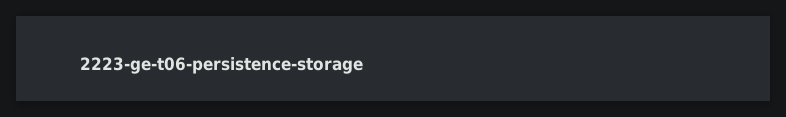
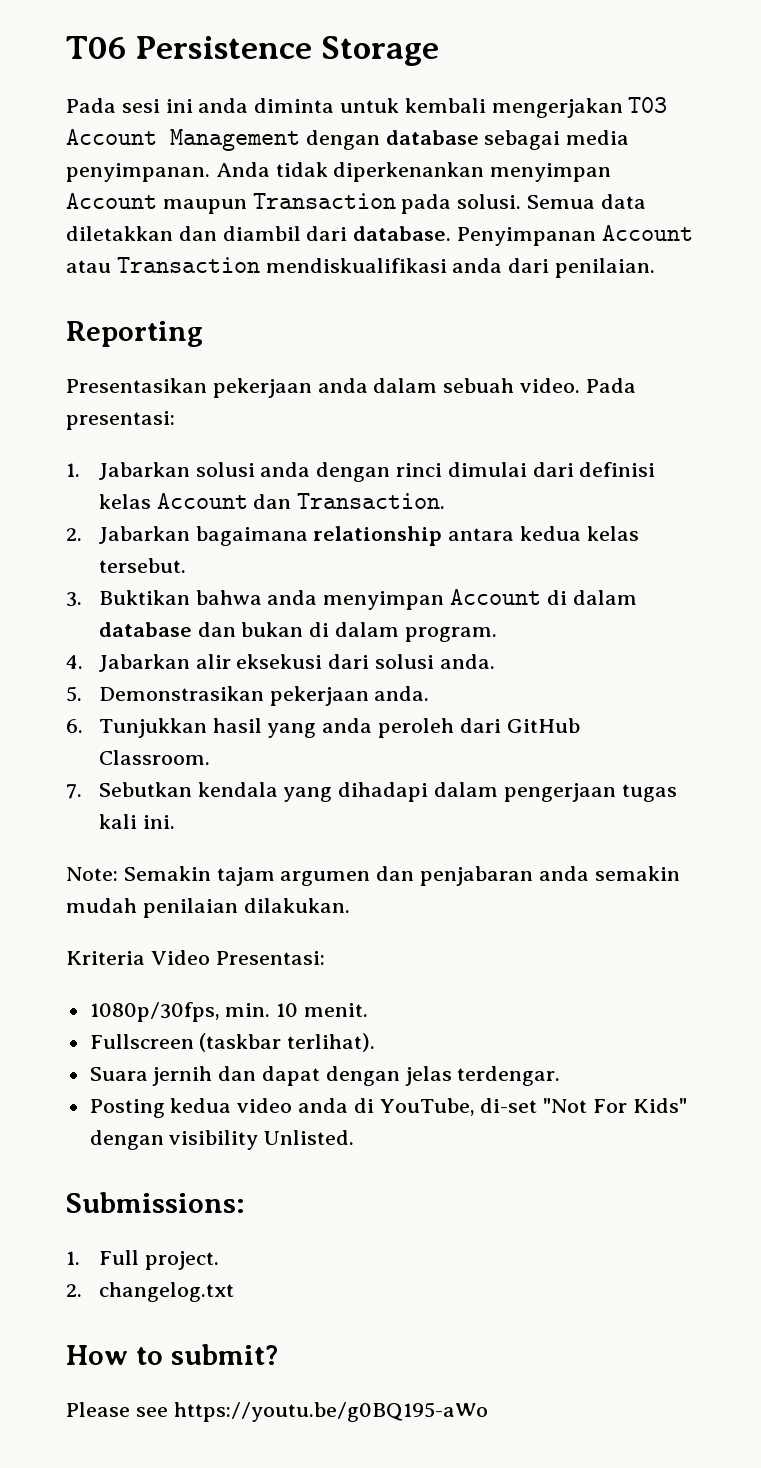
[80,57,363,74] 2223-ge-t06-persistence-storage -> [66,36,440,66] [66,97,668,118] [66,129,630,151] [66,162,612,182] [66,193,646,214] [66,225,693,246] [66,257,656,278] [66,321,203,347] [66,378,636,398] [66,411,175,430] [66,462,656,482] [98,493,446,509] [66,526,639,546] [98,558,186,573] [66,589,637,610] [98,622,497,642] [66,654,495,672] [66,686,430,706] [66,718,580,738] [98,750,210,765] [66,782,677,802] [98,814,175,829] [66,866,680,886] [66,898,350,918] [66,950,325,965] [89,1002,369,1022] [89,1033,376,1052] [89,1066,561,1086] [89,1098,687,1118] [89,1130,355,1150] [66,1192,245,1213] [66,1250,219,1270] [66,1282,234,1302] [66,1344,278,1365] [66,1402,488,1422] T06 Persistence Storage // Pada sesi ini anda diminta untuk kembali mengerjakan T03 Account Management dengan database sebagai media penyimpanan. Anda tidak diperkenankan menyimpan Account maupun Transaction pada solusi. Semua data diletakkan dan diambil dari database. Penyimpanan Account atau Transaction mendiskualifikasi anda dari penilaian. // Reporting // Presentasikan pekerjaan anda dalam sebuah video. Pada presentasi: // 1. Jabarkan solusi anda dengan rinci dimulai dari definisi kelas Account dan Transaction. // 2. Jabarkan bagaimana relationship antara kedua kelas tersebut. // 3. Buktikan bahwa anda menyimpan Account di dalam database dan bukan di dalam program. // 4. Jabarkan alir eksekusi dari solusi anda. // 5. Demonstrasikan pekerjaan anda. // 6. Tunjukkan hasil yang anda peroleh dari GitHub Classroom. // 7. Sebutkan kendala yang dihadapi dalam pengerjaan tugas kali ini. // Note: Semakin tajam argumen dan penjabaran anda semakin mudah penilaian dilakukan. // Kriteria Video Presentasi: // 1080p/30fps, min. 10 menit. // Fullscreen (taskbar terlihat). // Suara jernih dan dapat dengan jelas terdengar. // Posting kedua video anda di YouTube, di-set "Not For Kids" dengan visibility Unlisted. // Submissions: // 1. Full project. // 2. changelog.txt // How to submit? // Please see https://youtu.be/g0BQ195-aWo

